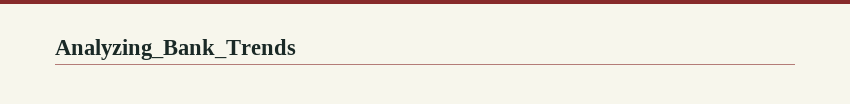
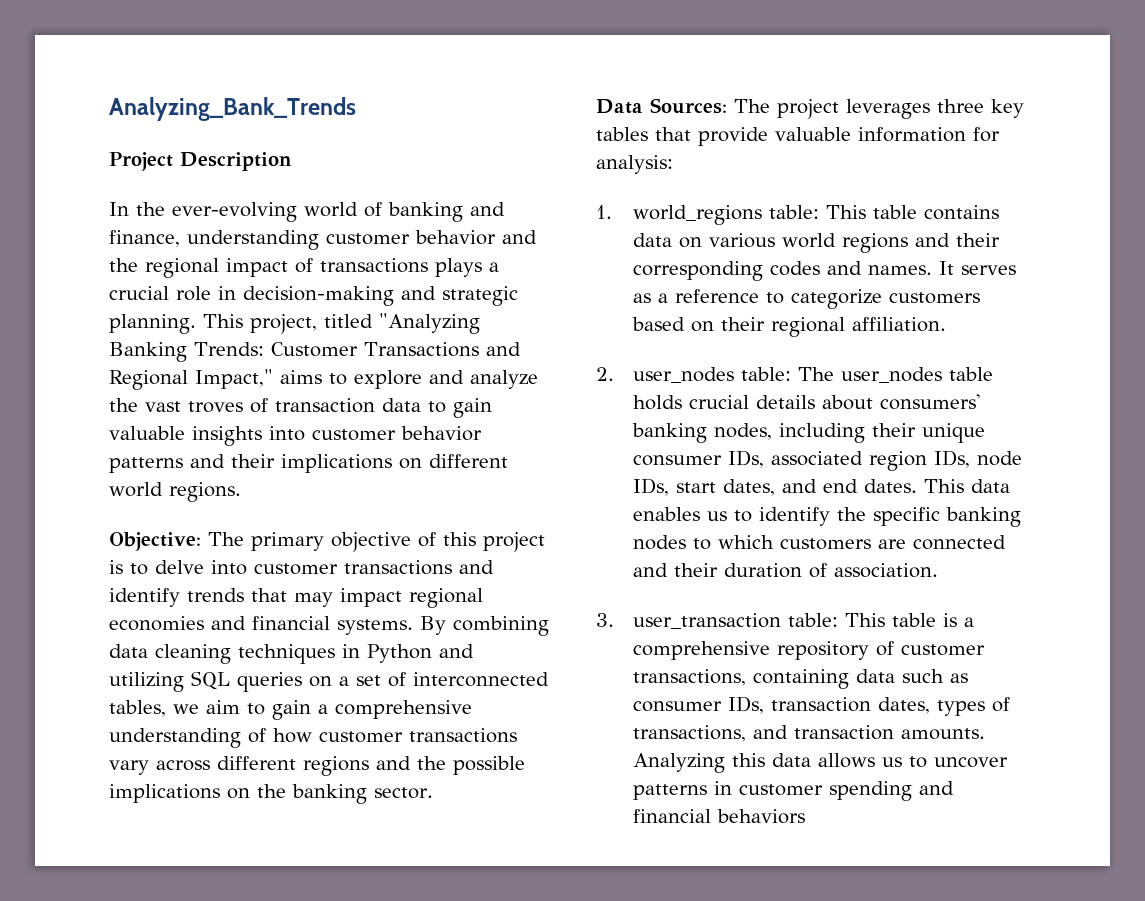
(296, 49) none -> [109,152,292,171] [109,202,505,222] [109,230,537,250] [109,258,499,278] [109,286,518,306] [109,313,480,334] [109,342,521,362] [109,369,538,390] [109,398,492,418] [109,426,482,446] [109,454,508,473] [109,482,241,502] [109,532,545,552] [109,560,494,575] [109,588,483,608] [109,616,549,636] [109,644,474,664] [109,671,549,692] [109,700,472,720] [109,728,517,748] [109,756,525,776] [109,784,433,804] [596,98,1024,119] [596,127,1000,146] [596,155,673,174] [596,205,999,225] [632,233,1000,253] [632,261,1016,281] [632,289,980,309] [631,317,946,337] [596,367,993,383] [632,394,980,410] [631,423,985,443] [632,450,1022,471] [632,478,1010,496] [632,507,1021,527] [632,535,1006,550] [632,563,938,578] [596,613,974,629] [632,641,985,660] [632,669,968,689] [632,696,1010,716] [632,725,985,742] [632,753,1008,773] [632,781,954,801] [632,809,805,824] // Project Description // In the ever-evolving world of banking and finance, understanding customer behavior and the regional impact of transactions plays a crucial role in decision-making and strategic planning. This project, titled "Analyzing Banking Trends: Customer Transactions and Regional Impact," aims to explore and analyze the vast troves of transaction data to gain valuable insights into customer behavior patterns and their implications on different world regions. // Objective: The primary objective of this project is to delve into customer transactions and identify trends that may impact regional economies and financial systems. By combining data cleaning techniques in Python and utilizing SQL queries on a set of interconnected tables, we aim to gain a comprehensive understanding of how customer transactions vary across different regions and the possible implications on the banking sector. // Data Sources: The project leverages three key tables that provide valuable information for analysis: // 1. world_regions table: This table contains data on various world regions and their corresponding codes and names. It serves as a reference to categorize customers based on their regional affiliation. // 2. user_nodes table: The user_nodes table holds crucial details about consumers' banking nodes, including their unique consumer IDs, associated region IDs, node IDs, start dates, and end dates. This data enables us to identify the specific banking nodes to which customers are connected and their duration of association. // 3. user_transaction table: This table is a comprehensive repository of customer transactions, containing data such as consumer IDs, transaction dates, types of transactions, and transaction amounts. Analyzing this data allows us to uncover patterns in customer spending and financial behaviors

